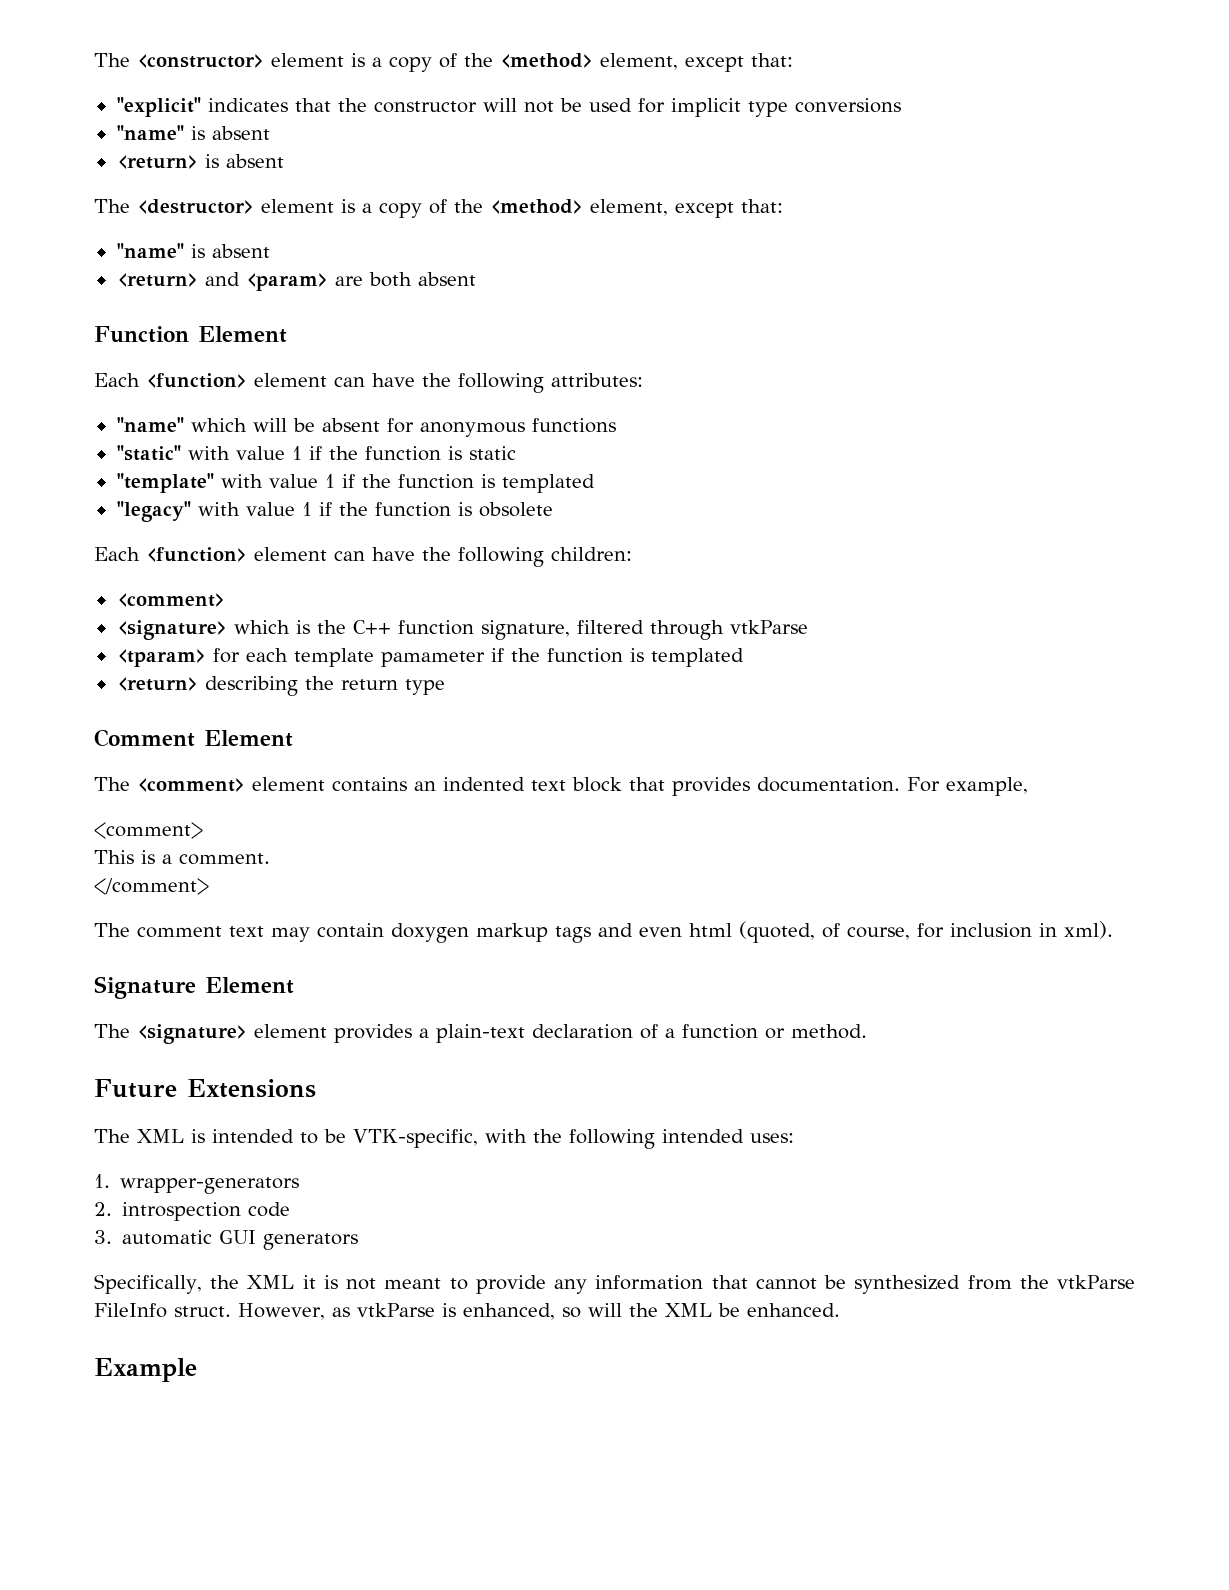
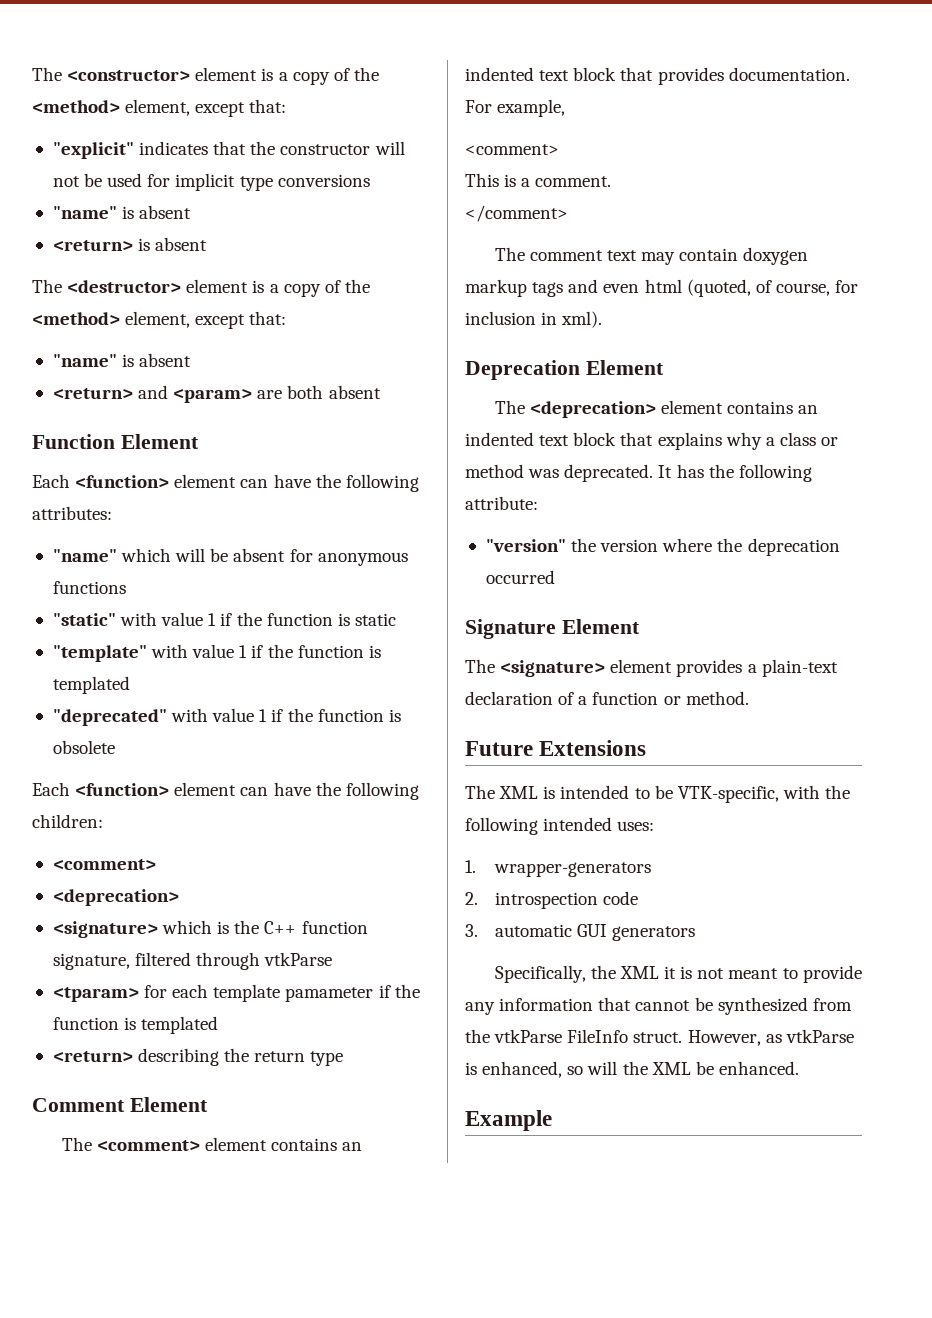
[116,501,191,522] "legacy" -> [52,709,167,726] "deprecated"
(225, 600) none -> [52,889,179,906] // <deprecation>
(1113, 930) none -> [465,360,664,380] [494,400,819,418] [465,432,839,450] [465,464,812,482] [465,496,538,510] [485,538,840,556] [485,570,555,584] // Deprecation Element // The <deprecation> element contains an indented text block that explains why a class or method was deprecated. It has the following attribute: // "version" the version where the deprecation occurred

